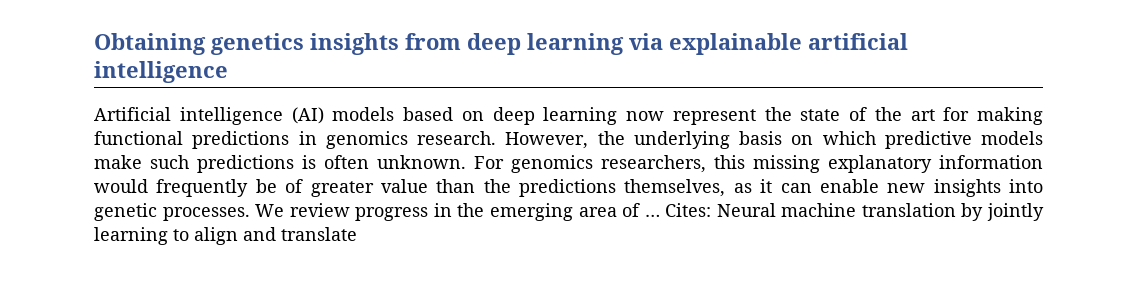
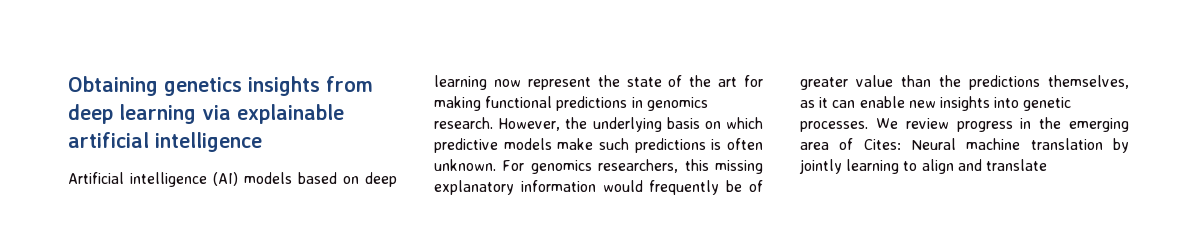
[644,214,660,217] … -> (854, 144) none

